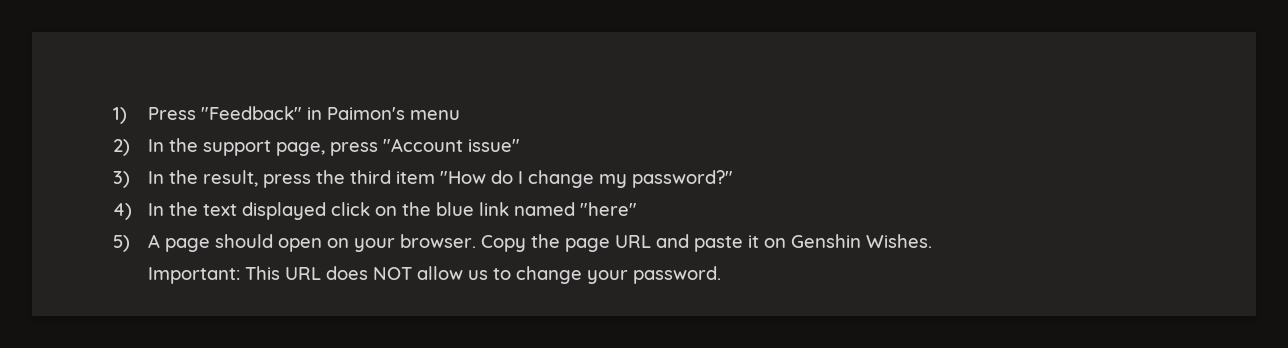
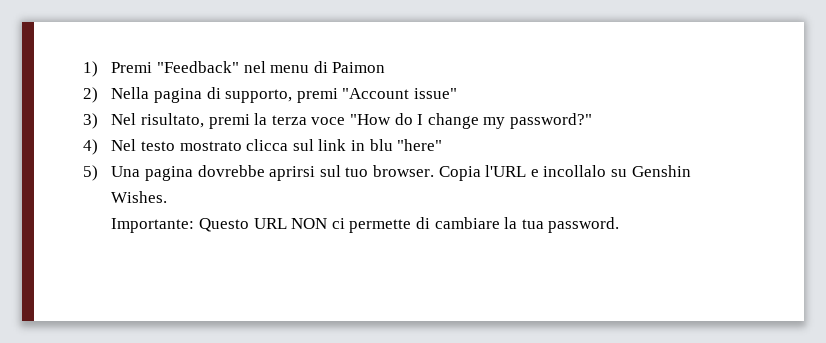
[147,106,405,120] Press "Feedback" in Paimon's -> [111,61,266,73] Premi "Feedback" nel
(460, 115) none -> [313,61,386,73] di Paimon
[147,138,520,156] [113,170,435,188] In the support page, press "Account issue" // 3) In the result, press the third item -> [111,87,458,103] [83,113,346,129] Nella pagina di supporto, premi "Account issue" // 3) Nel risultato, premi la terza voce
[147,202,637,220] [113,234,932,252] [147,266,628,284] In the text displayed click on the blue link named "here" // 5) A page should open on your browser. Copy the page URL and paste it on Genshin Wishes. // Important: This URL does NOT allow us to change your -> [111,139,443,151] [83,165,691,181] [111,191,168,203] [111,217,544,233] Nel testo mostrato clicca sul link in blu "here" // 5) Una pagina dovrebbe aprirsi sul tuo browser. Copia l'URL e incollalo su Genshin Wishes. // Importante: Questo URL NON ci permette di cambiare la tua

